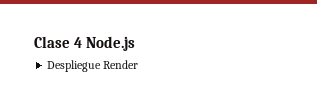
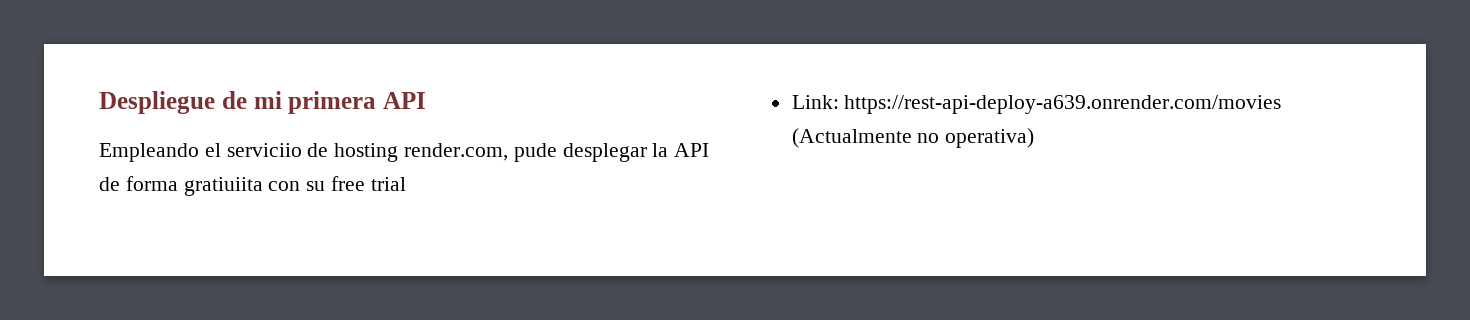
[34,36,136,51] [47,60,139,72] Clase 4 Node.js // Despliegue Render -> [99,91,426,114] [99,143,710,162] [99,176,406,196] [791,95,1282,114] [791,128,1035,148] Despliegue de mi primera API // Empleando el serviciio de hosting render.com, pude desplegar la API de forma gratiuiita con su free trial // Link: https://rest-api-deploy-a639.onrender.com/movies (Actualmente no operativa)

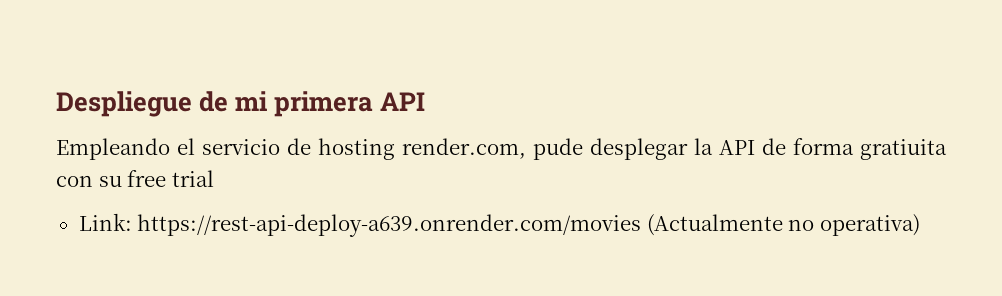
[226,143,302,157] serviciio -> [202,139,280,155] servicio
[183,177,263,196] gratiuiita -> [860,139,947,160] gratiuita

